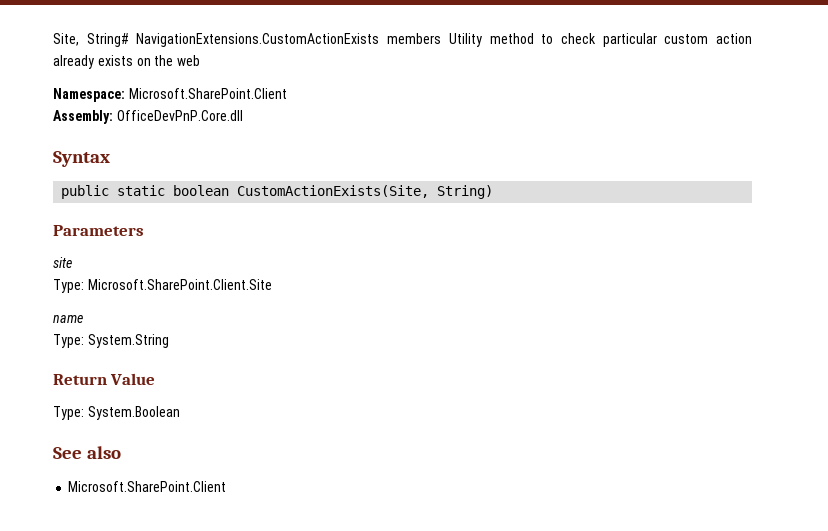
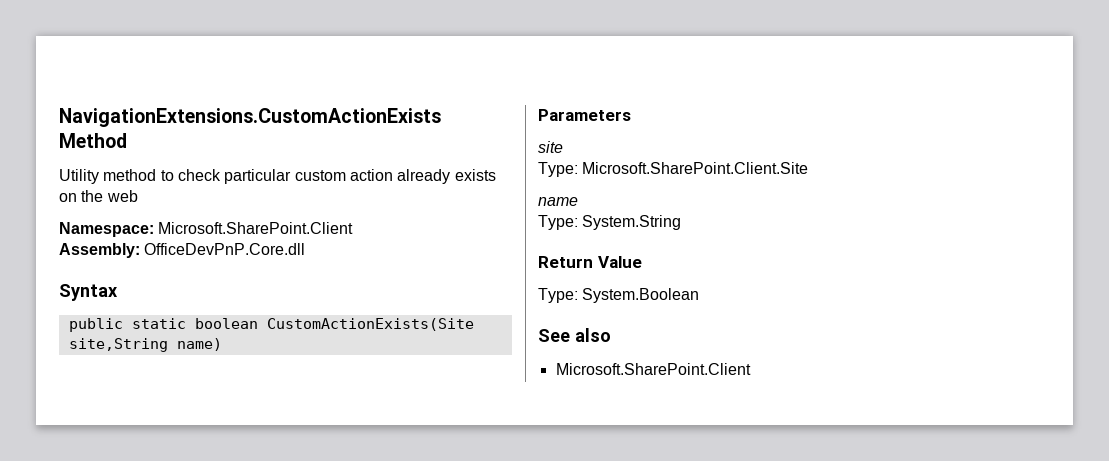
[53,33,442,47] Site, String# NavigationExtensions.CustomActionExists members -> [59,108,441,127] [59,133,127,148] NavigationExtensions.CustomActionExists Method //
[237,185,494,199] CustomActionExists(Site, String) -> [266,318,474,331] [68,338,222,352] CustomActionExists(Site site,String name)

